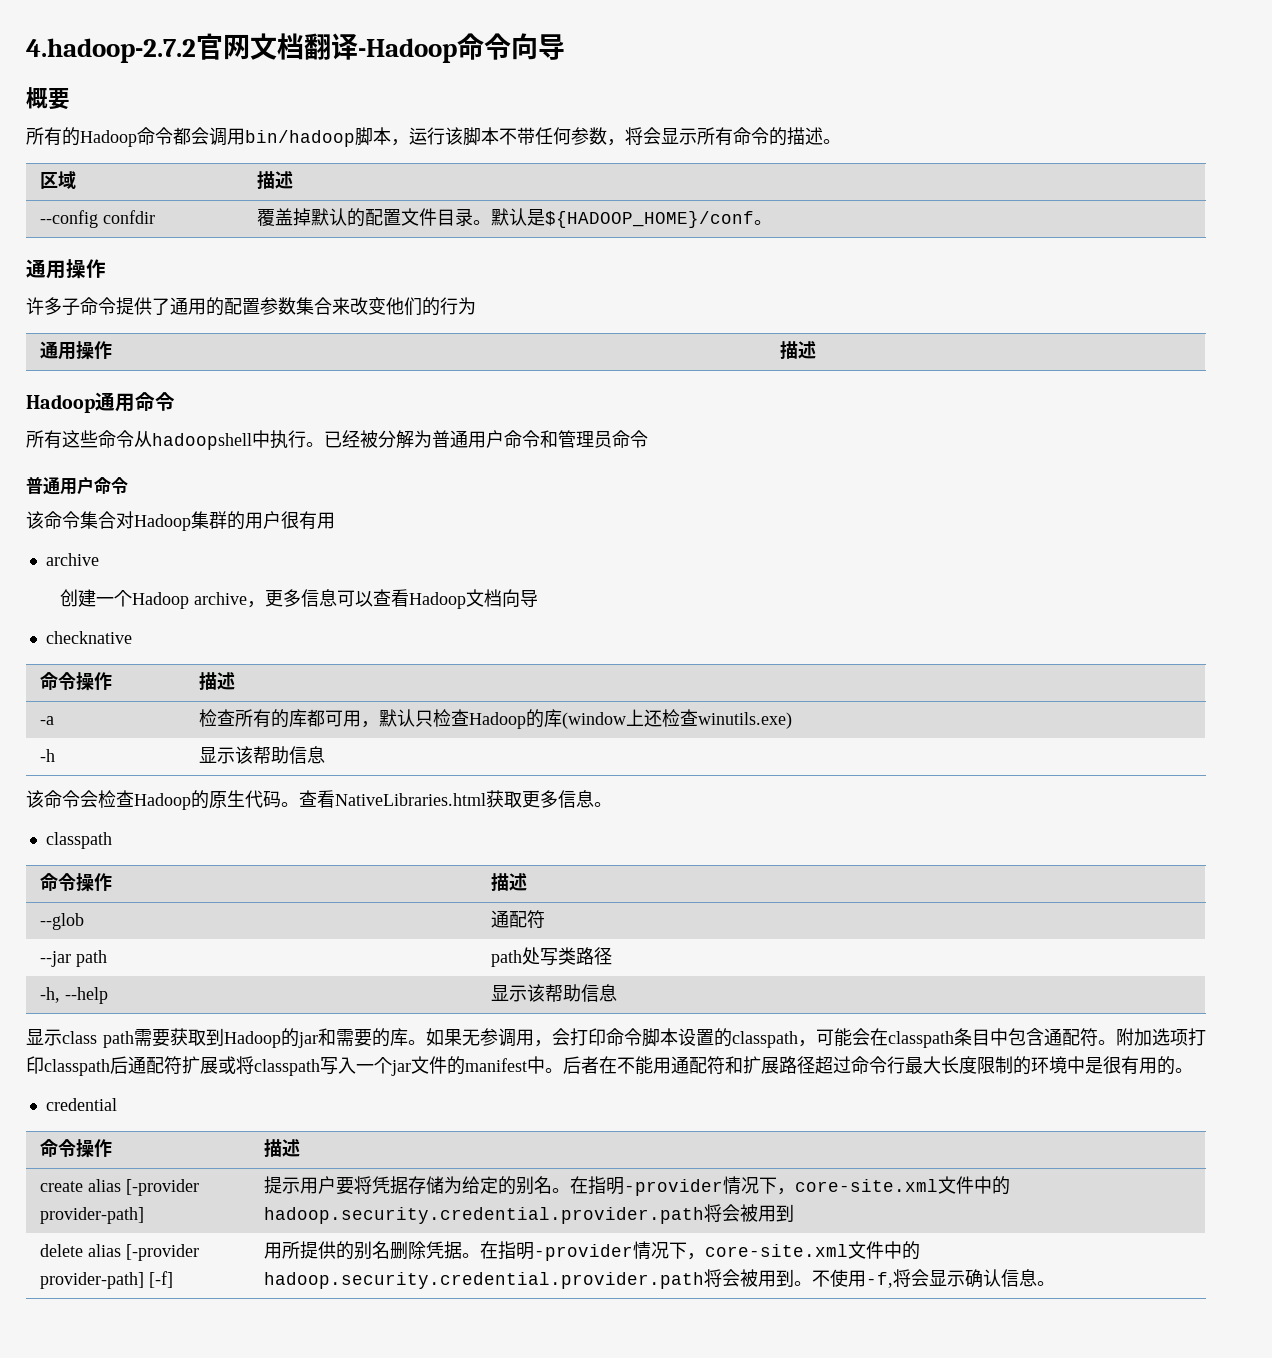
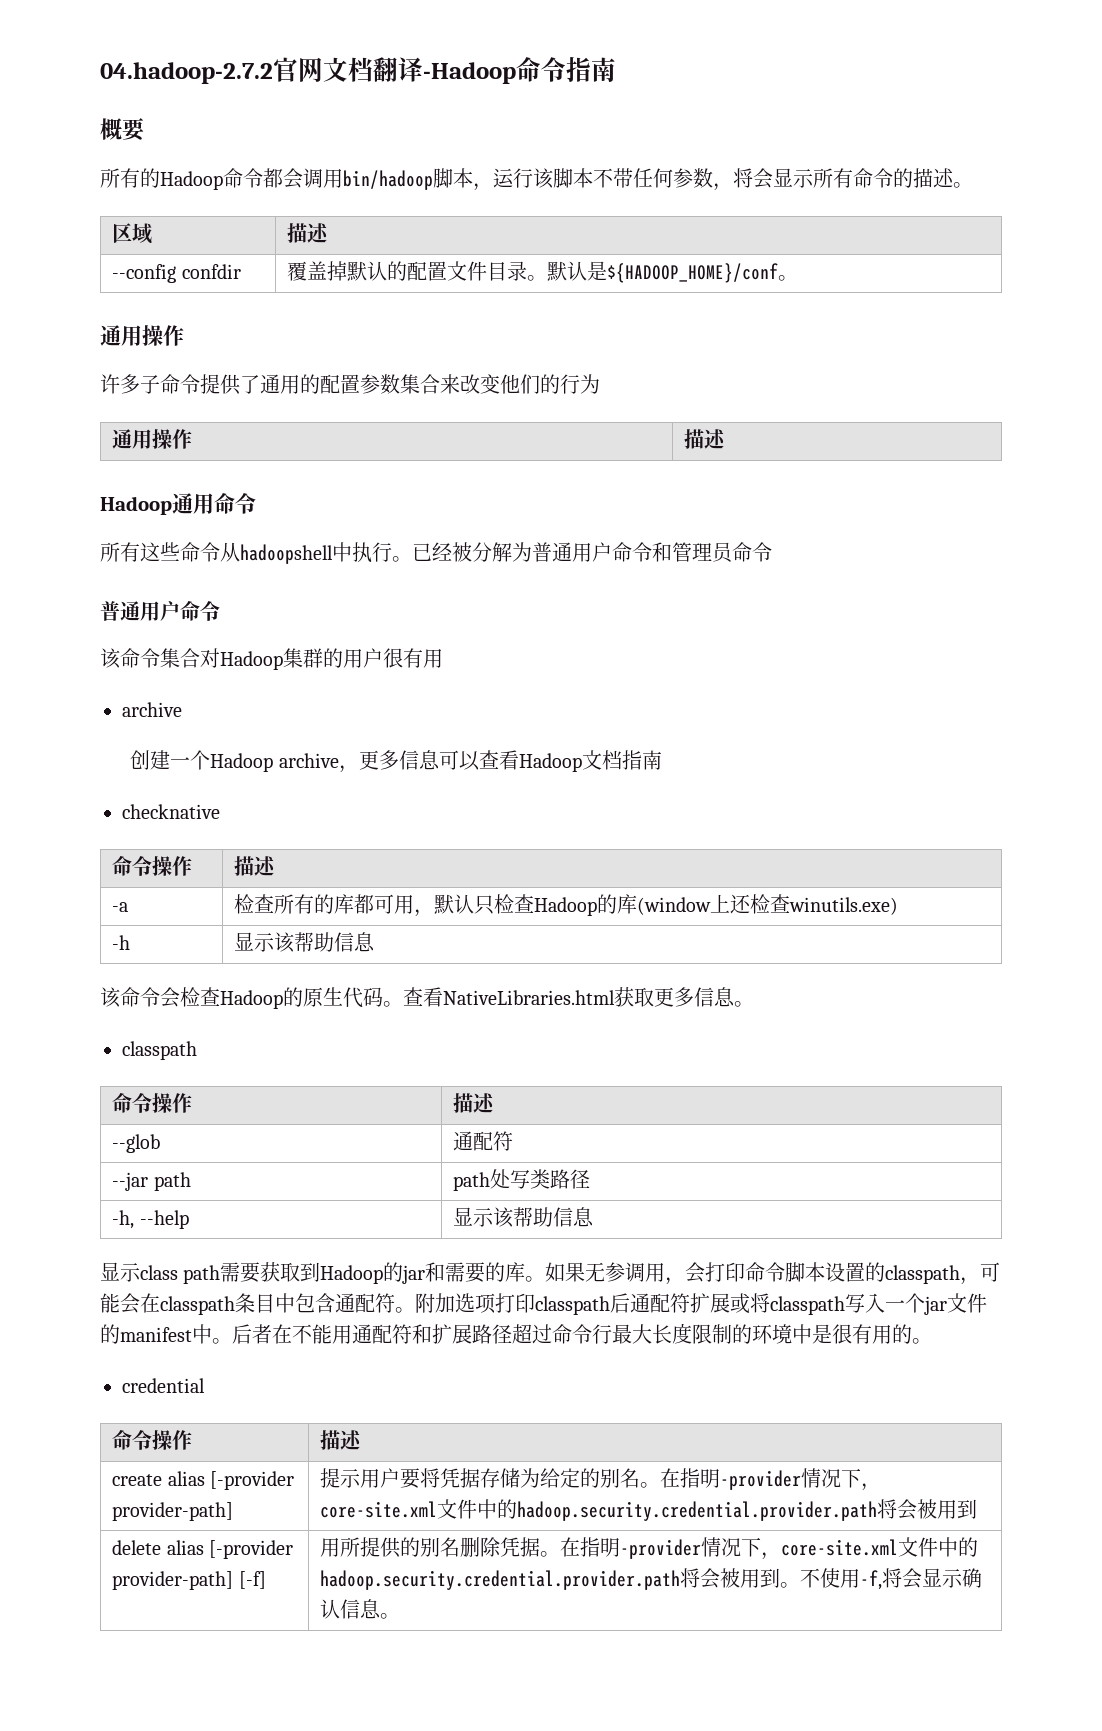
[26,38,196,63] 4.hadoop-2.7.2 -> [100,62,273,84] 04.hadoop-2.7.2
[511,33,565,60] 向导 -> [566,57,616,82] 指南
[501,589,538,607] 向导 -> [621,750,662,770] 指南

